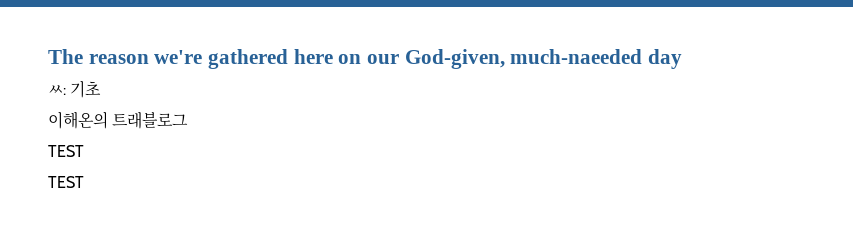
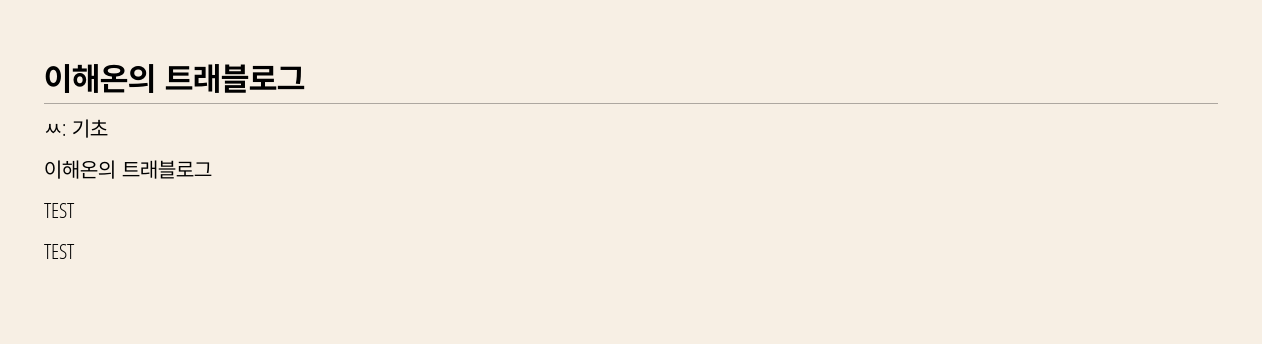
[48,49,683,69] The reason we're gathered here on our God-given, much-naeeded day -> [44,64,305,93] 이해온의 트래블로그

